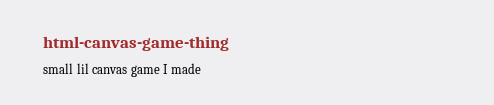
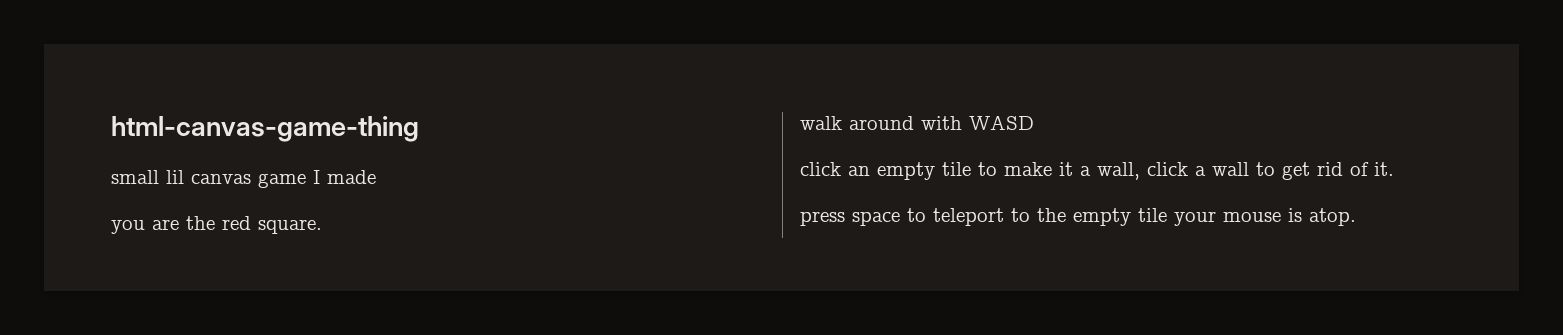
(201, 68) none -> [111,216,322,234] [800,115,1034,130] [800,162,1394,180] [800,208,1356,226] // you are the red square. // walk around with WASD // click an empty tile to make it a wall, click a wall to get rid of it. // press space to teleport to the empty tile your mouse is atop.

